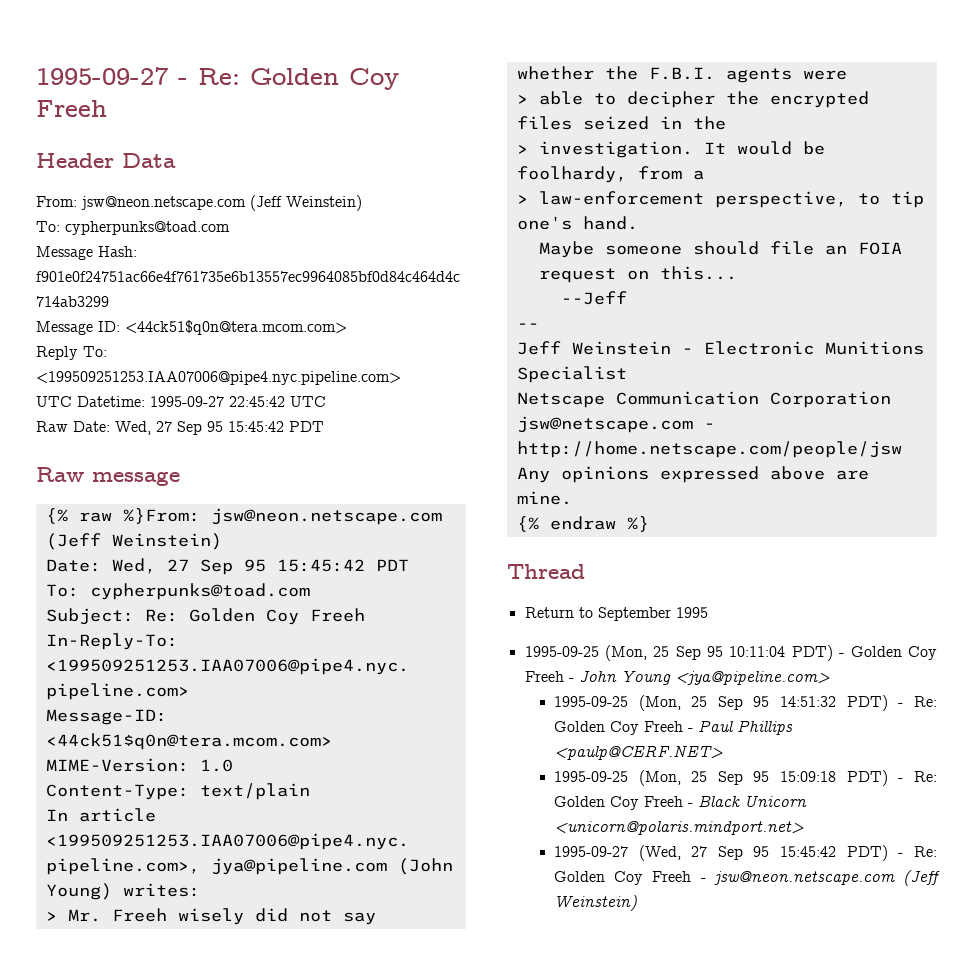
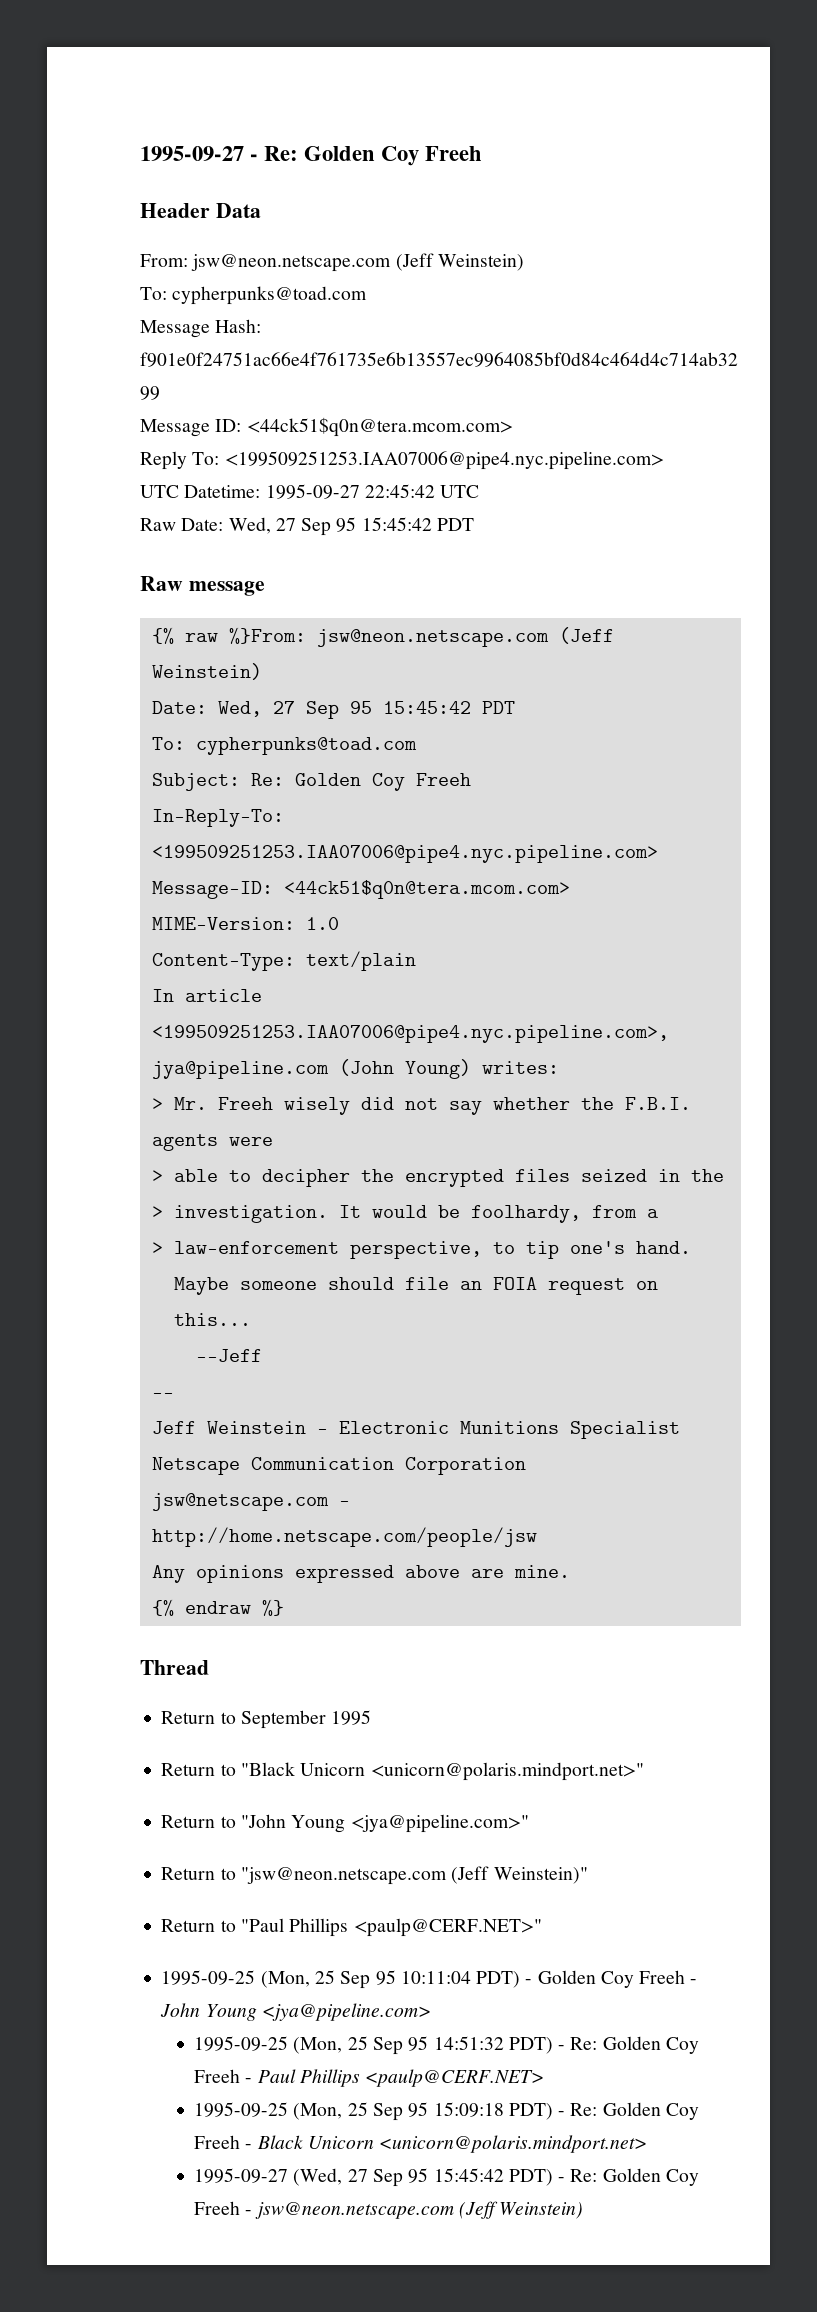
(708, 612) none -> [161,1762,644,1781] [161,1814,529,1833] [161,1866,588,1885] [161,1918,542,1937] // Return to "Black Unicorn <unicorn@polaris.mindport.net>" // Return to "John Young <jya@pipeline.com>" // Return to "jsw@neon.netscape.com (Jeff Weinstein)" // Return to "Paul Phillips <paulp@CERF.NET>"

